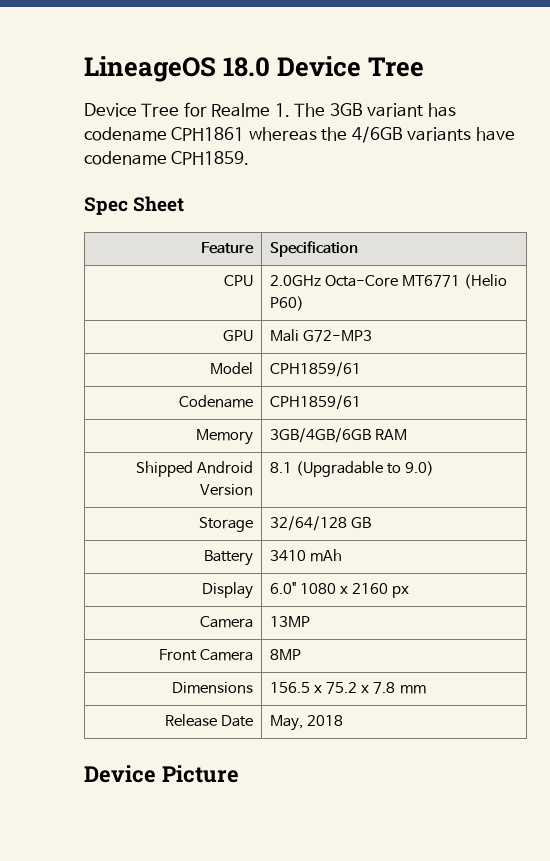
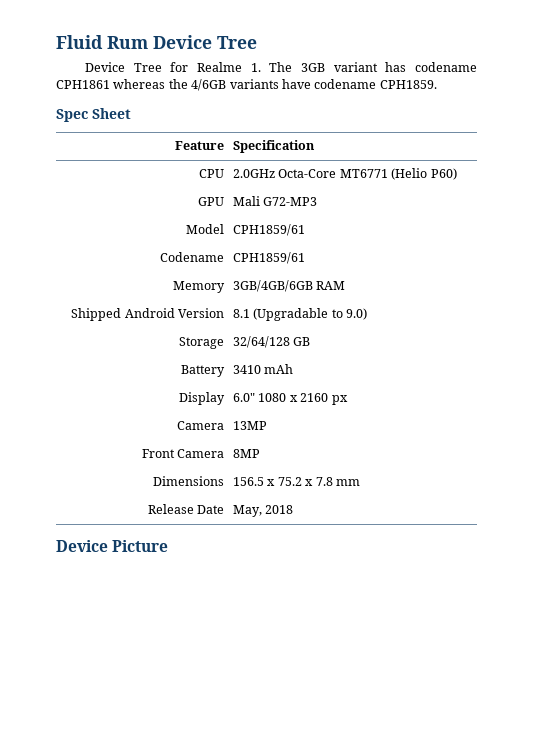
[84,56,271,82] LineageOS 18.0 -> [56,35,148,49] Fluid Rum

